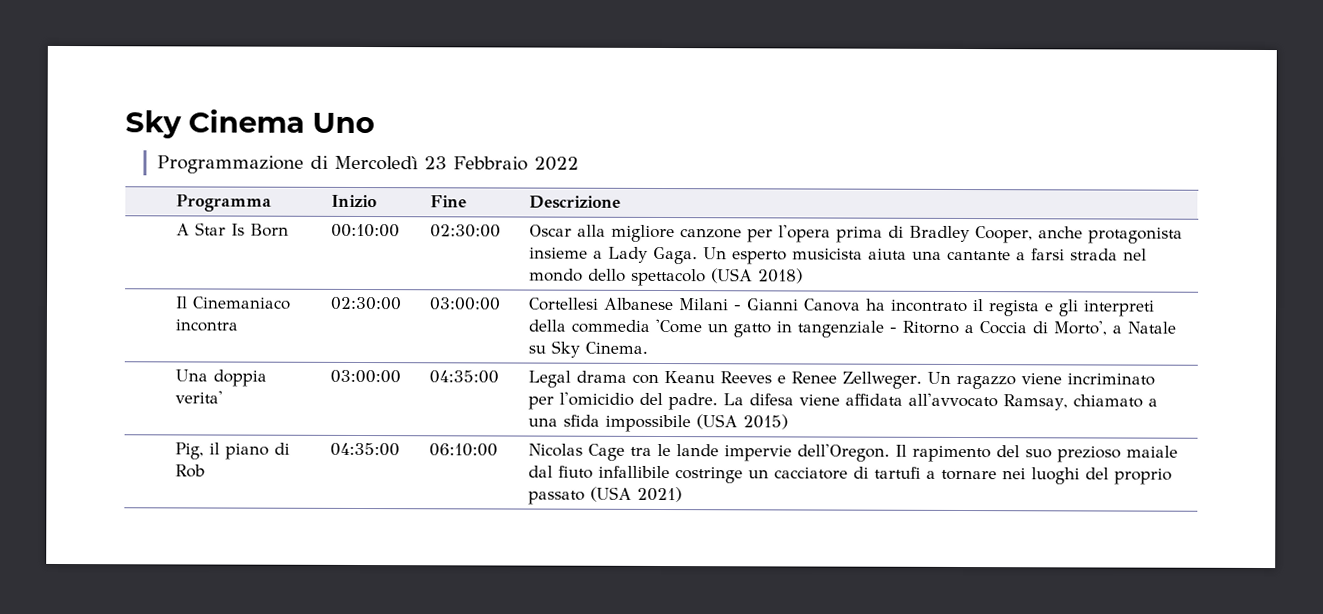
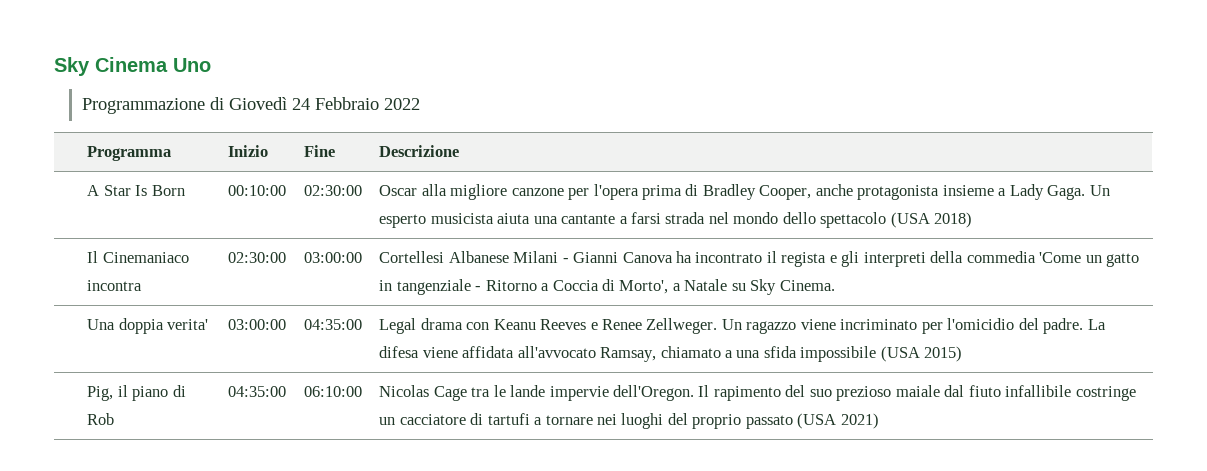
[333,155,447,171] Mercoledì 23 -> [229,97,311,110] Giovedì 24

